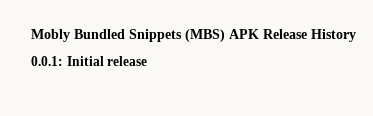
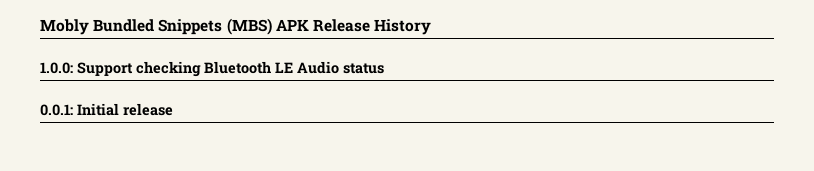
(356, 35) none -> [40,61,384,77] // 1.0.0: Support checking Bluetooth LE Audio status

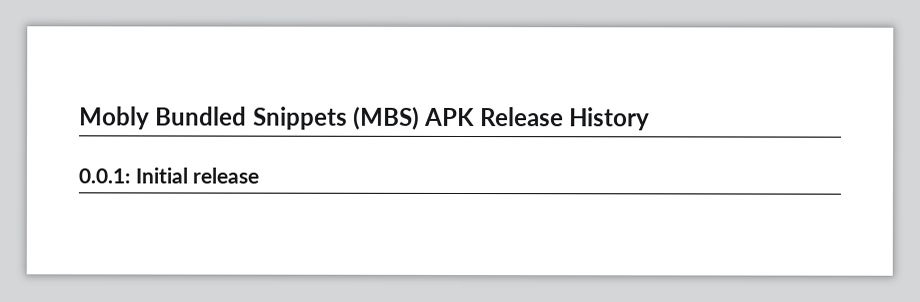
[40,61,384,77] // 1.0.0: Support checking Bluetooth LE Audio status -> (651, 119) none

